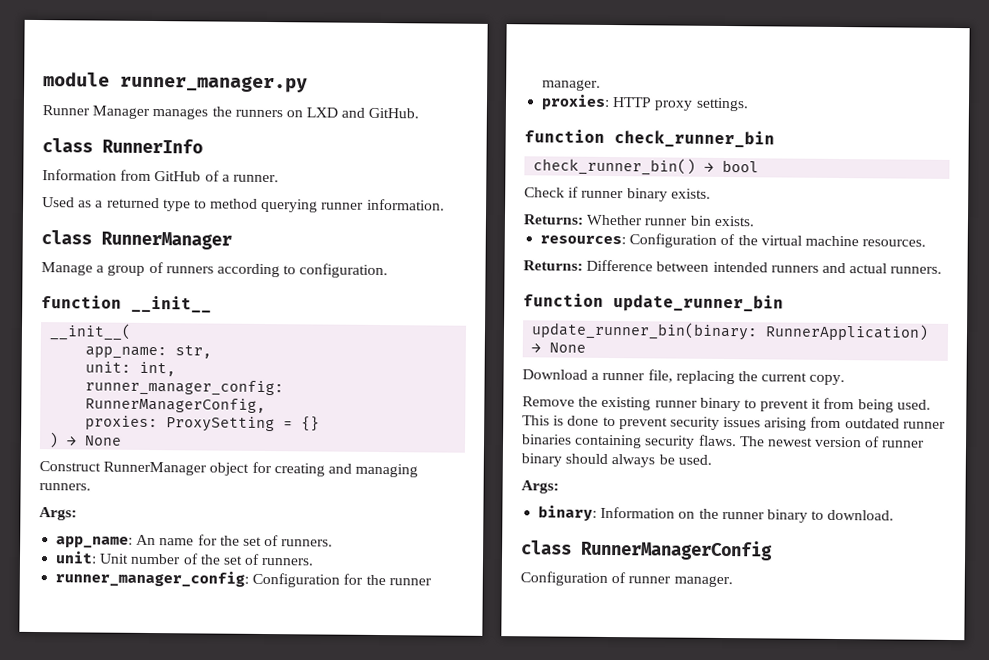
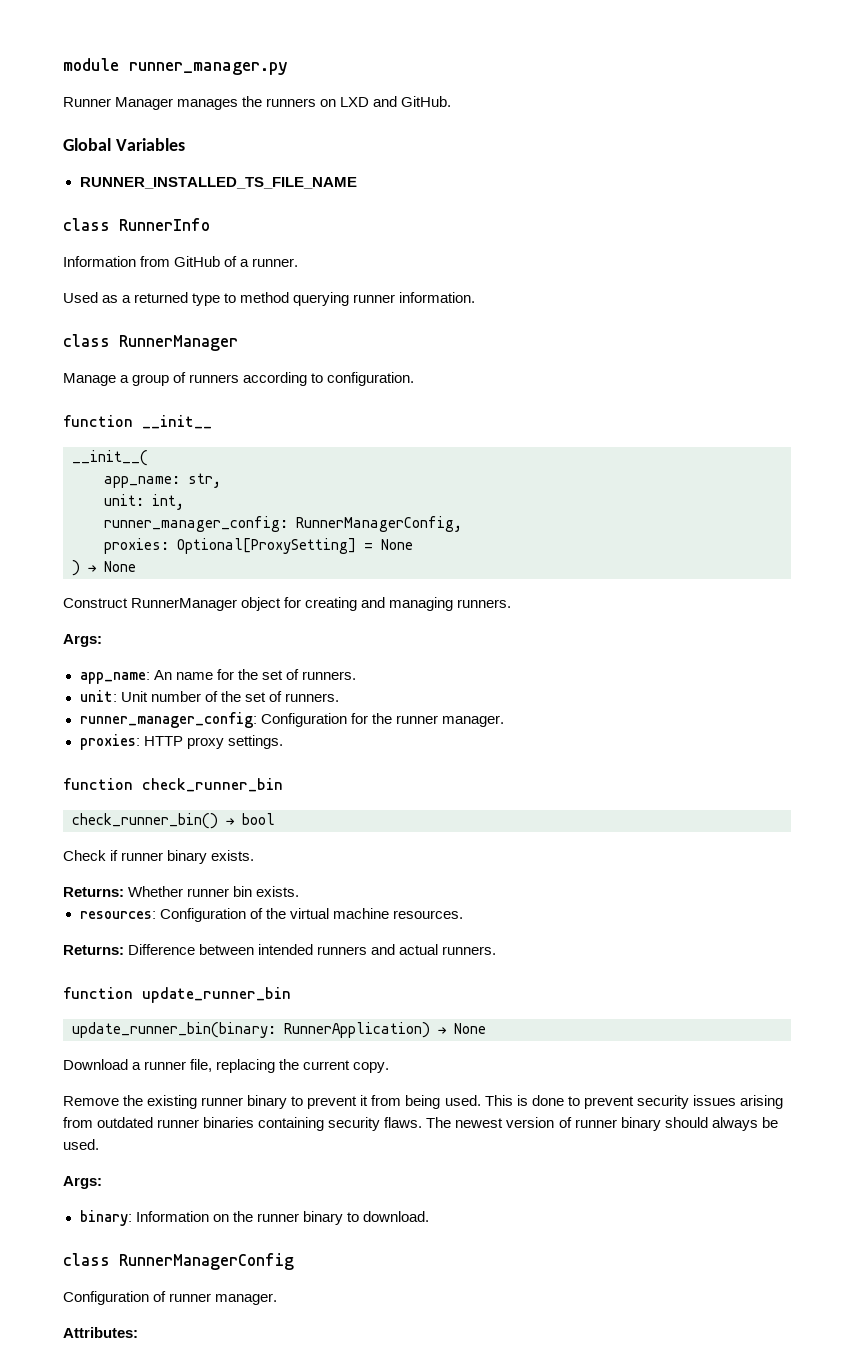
(420, 113) none -> [63,138,185,151] [79,177,357,189] // Global Variables // RUNNER_INSTALLED_TS_FILE_NAME
[166,416,321,433] ProxySetting = {} -> [177,538,413,554] Optional[ProxySetting] = None
(733, 581) none -> [63,1327,138,1338] // Attributes:

